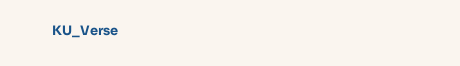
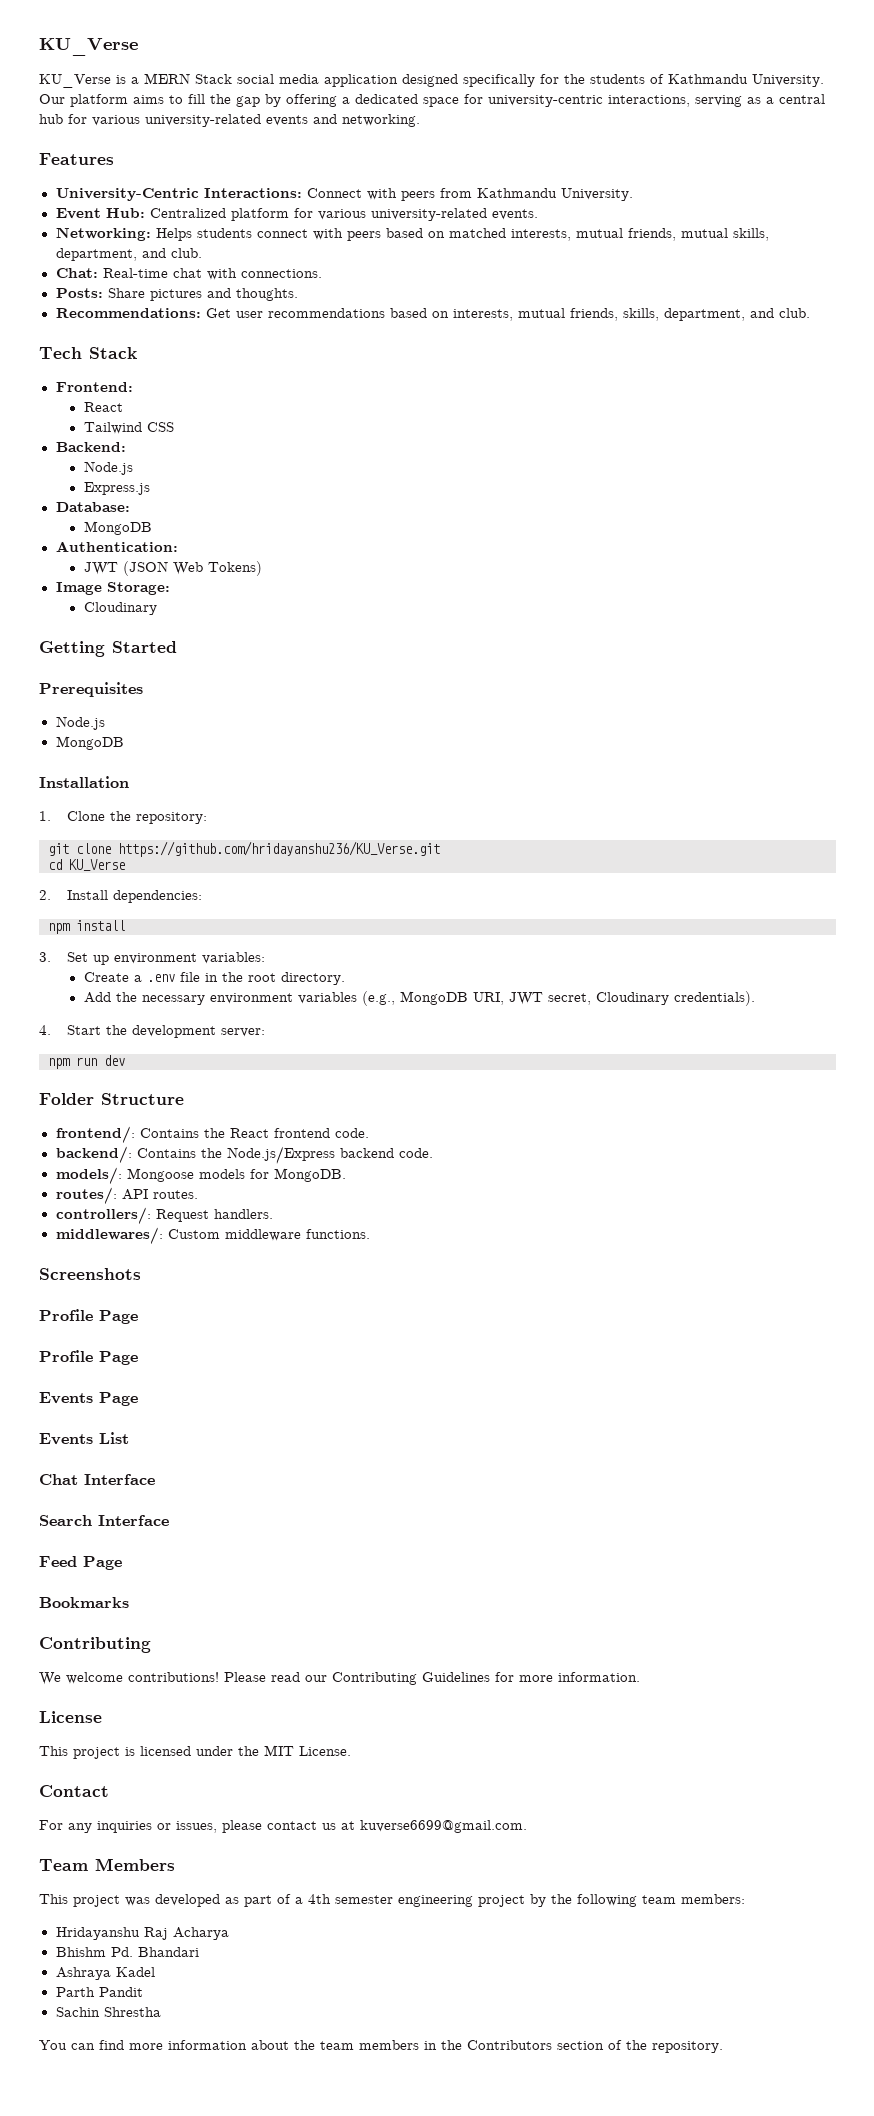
[52,25,118,38] KU_Verse -> [39,38,138,56] [39,73,824,88] [39,94,825,107] [39,114,420,127] [39,153,114,165] [55,188,633,201] [55,208,538,221] [55,227,769,241] [55,248,202,261] [55,268,322,280] [55,288,298,301] [55,308,810,321] [39,347,137,359] [55,382,133,392] [83,402,123,412] [83,422,174,434] [55,442,126,452] [83,461,133,475] [83,482,150,495] [55,502,130,512] [83,521,152,535] [55,541,178,552] [83,561,262,576] [55,582,170,595] [83,602,157,615] [39,641,177,657] [39,682,143,697] [55,716,105,730] [55,736,124,750] [39,776,129,788] [39,811,208,824] [48,841,440,857] [48,859,125,871] [39,890,203,903] [48,920,125,934] [39,952,266,965] [83,972,345,985] [83,991,755,1006] [39,1025,266,1038] [48,1055,125,1069] [39,1093,184,1105] [55,1126,369,1143] [55,1146,433,1164] [55,1167,346,1184] [55,1187,198,1204] [55,1207,273,1224] [55,1227,370,1244] [39,1268,141,1280] [39,1309,138,1324] [39,1350,138,1365] [39,1392,138,1406] [39,1432,129,1445] [39,1474,155,1485] [39,1515,169,1526] [39,1556,122,1570] [39,1597,129,1608] [39,1637,151,1653] [39,1672,640,1685] [39,1711,102,1723] [39,1745,351,1759] [39,1785,109,1797] [39,1820,527,1833] [39,1858,175,1871] [39,1894,745,1907] [55,1927,229,1940] [55,1947,199,1957] [55,1967,155,1980] [55,1987,143,1997] [55,2007,161,2017] [39,2040,723,2053] KU_Verse // KU_Verse is a MERN Stack social media application designed specifically for the students of Kathmandu University. Our platform aims to fill the gap by offering a dedicated space for university-centric interactions, serving as a central hub for various university-related events and networking. // Features // University-Centric Interactions: Connect with peers from Kathmandu University. // Event Hub: Centralized platform for various university-related events. // Networking: Helps students connect with peers based on matched interests, mutual friends, mutual skills, department, and club. // Chat: Real-time chat with connections. // Posts: Share pictures and thoughts. // Recommendations: Get user recommendations based on interests, mutual friends, skills, department, and club. // Tech Stack // Frontend: // React // Tailwind CSS // Backend: // Node.js // Express.js // Database: // MongoDB // Authentication: // JWT (JSON Web Tokens) // Image Storage: // Cloudinary // Getting Started // Prerequisites // Node.js // MongoDB // Installation // 1. Clone the repository: // git clone https://github.com/hridayanshu236/KU_Verse.git // cd KU_Verse // 2. Install dependencies: // npm install // 3. Set up environment variables: // Create a .env file in the root directory. // Add the necessary environment variables (e.g., MongoDB URI, JWT secret, Cloudinary credentials). // 4. Start the development server: // npm run dev // Folder Structure // frontend/: Contains the React frontend code. // backend/: Contains the Node.js/Express backend code. // models/: Mongoose models for MongoDB. // routes/: API routes. // controllers/: Request handlers. // middlewares/: Custom middleware functions. // Screenshots // Profile Page // Profile Page // Events Page // Events List // Chat Interface // Search Interface // Feed Page // Bookmarks // Contributing // We welcome contributions! Please read our Contributing Guidelines for more information. // License // This project is licensed under the MIT License. // Contact // For any inquiries or issues, please contact us at kuverse6699@gmail.com. // Team Members // This project was developed as part of a 4th semester engineering project by the following team members: // Hridayanshu Raj Acharya // Bhishm Pd. Bhandari // Ashraya Kadel // Parth Pandit // Sachin Shrestha // You can find more information about the team members in the Contributors section of the repository.

